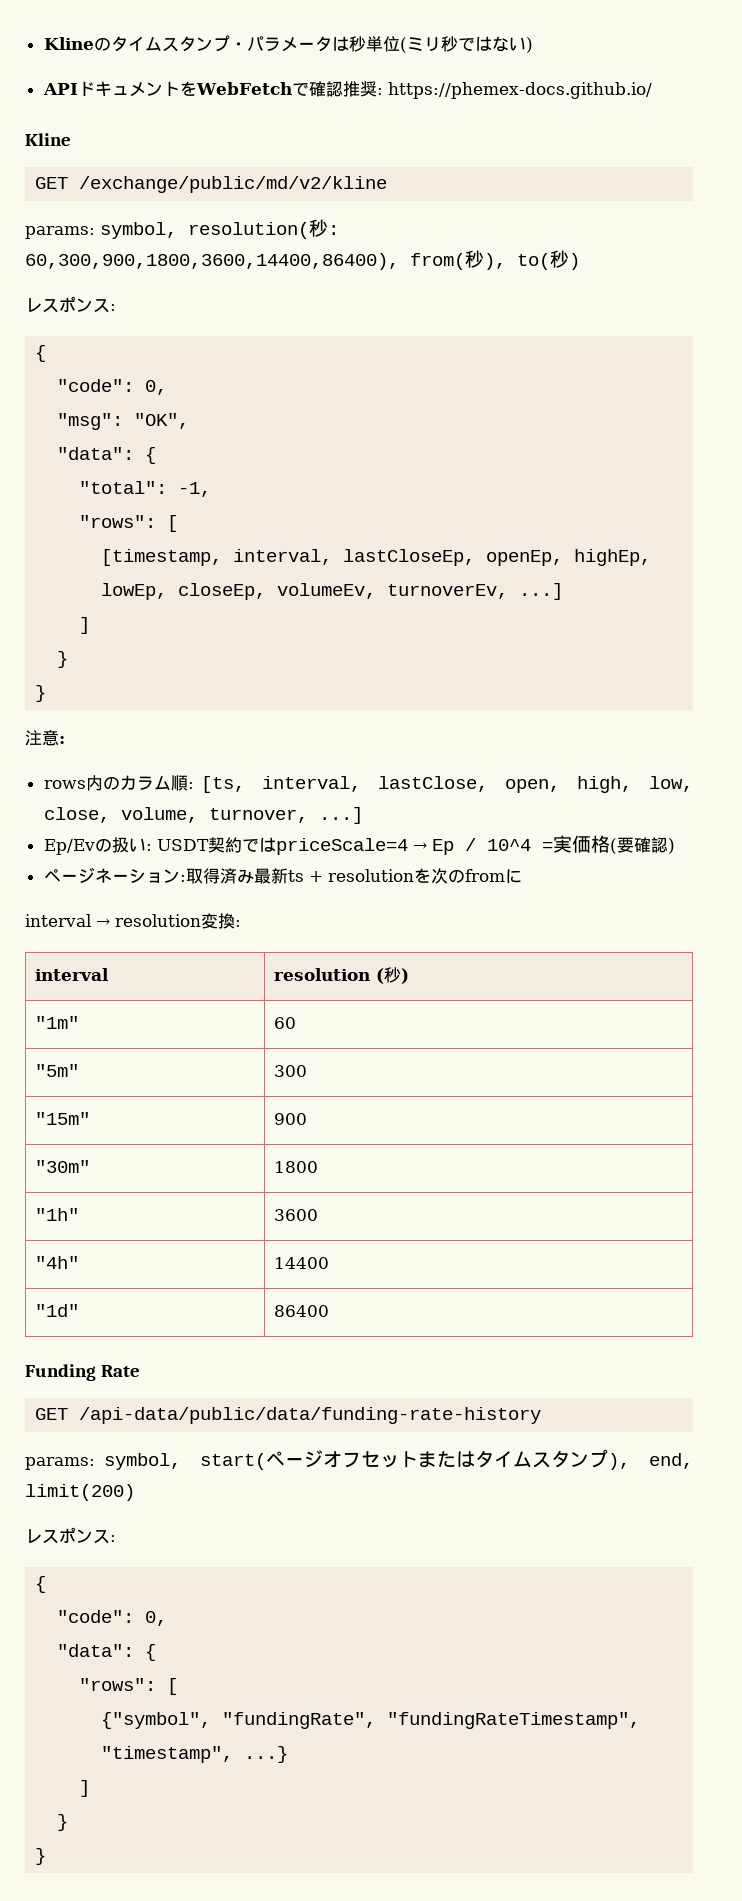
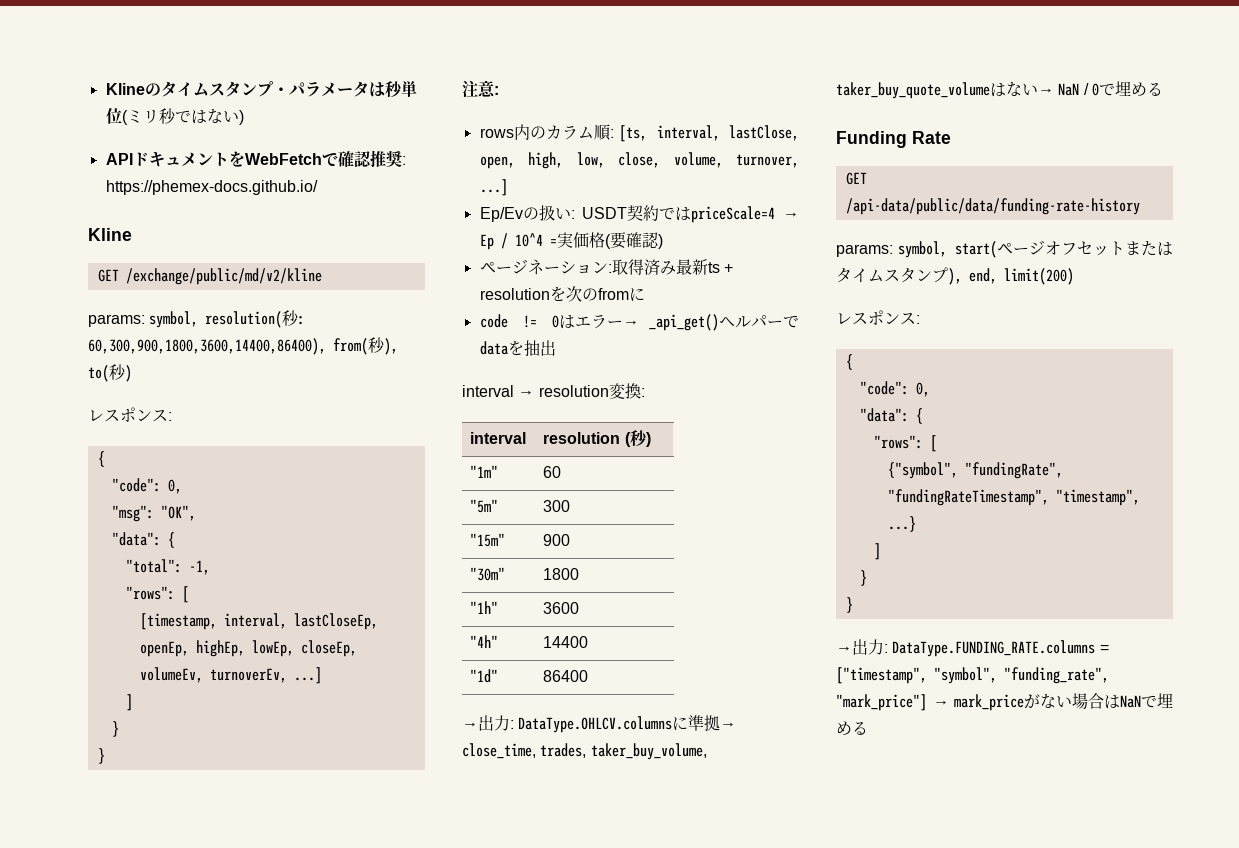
(522, 876) none -> [479,314,799,331] [479,340,556,356] // code != 0はエラー→ _api_get()ヘルパーでdataを抽出
(330, 1311) none -> [462,715,737,733] [462,743,707,760] [836,81,1163,99] // →出力: DataType.OHLCV.columnsに準拠→ close_time, trades, taker_buy_volume, taker_buy_quote_volumeはない→ NaN / 0で埋める
(47, 1856) none -> [836,639,1109,657] [836,667,1109,684] [836,693,1173,711] [836,721,868,735] // →出力: DataType.FUNDING_RATE.columns = ["timestamp", "symbol", "funding_rate", "mark_price"] → mark_priceがない場合はNaNで埋める

